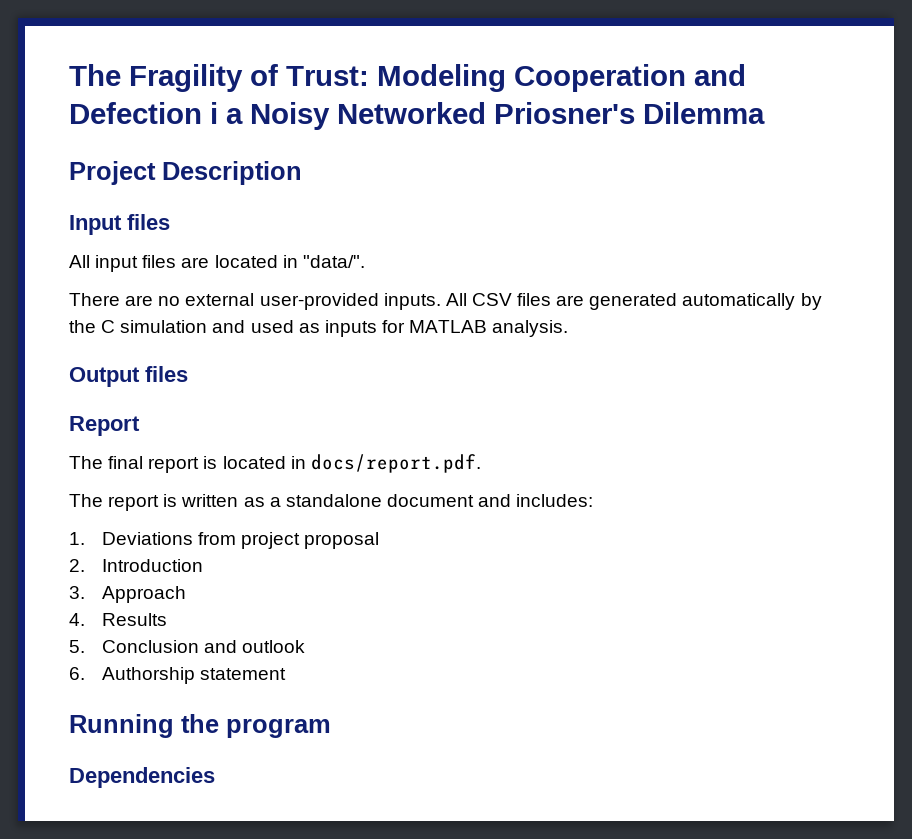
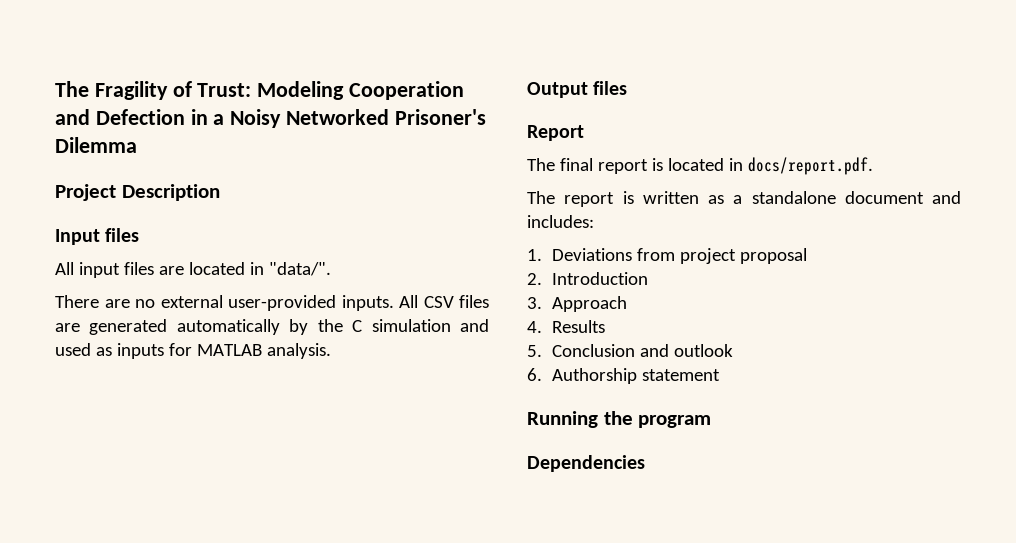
[210,102,218,124] i -> [190,109,208,125] in
[494,102,635,124] Priosner's -> [394,109,486,125] Prisoner's

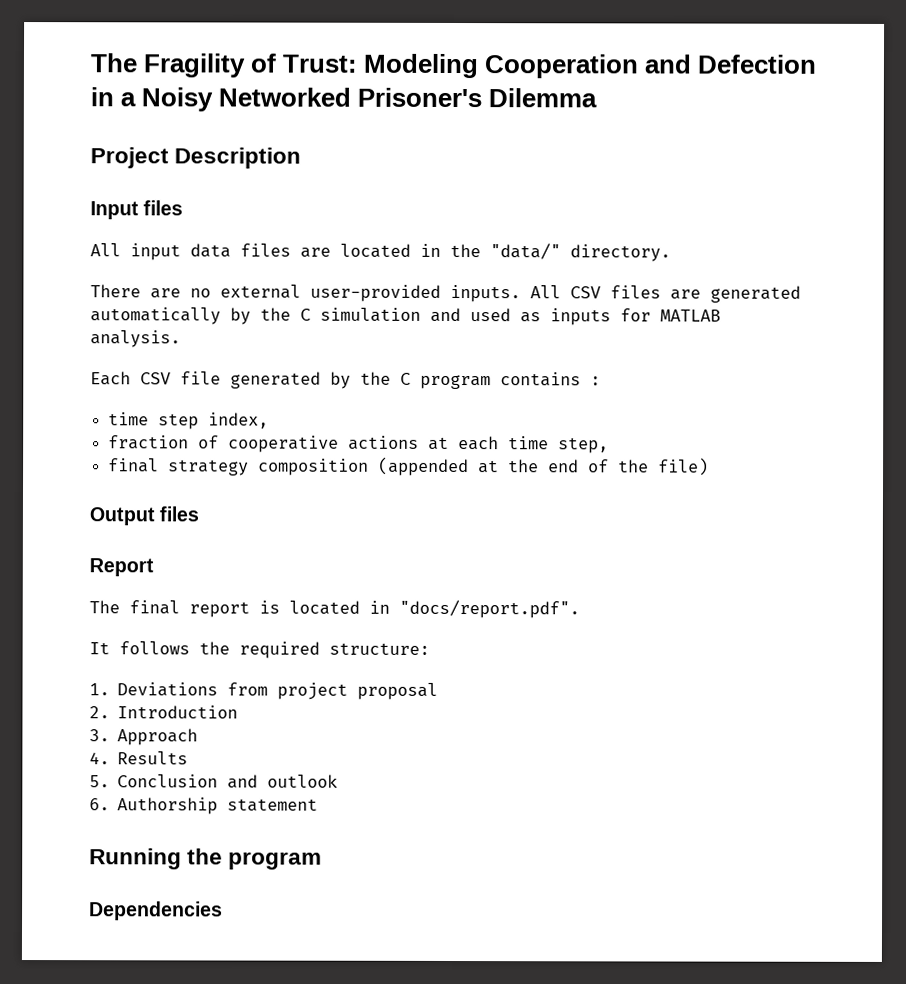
(120, 270) none -> [190,243,231,258] data
[268,262,331,276] "data/". -> [450,243,671,262] the "data/" directory.
(331, 351) none -> [90,371,601,390] [108,412,270,430] [108,435,610,454] [108,456,710,477] // Each CSV file generated by the C program contains : // time step index, // fraction of cooperative actions at each time step, // final strategy composition (appended at the end of the file)
[747,157,873,175] [527,191,961,207] [527,215,594,228] docs/report.pdf. // The report is written as a standalone document and includes: -> [399,599,580,619] [89,641,430,659] "docs/report.pdf". // It follows the required structure:

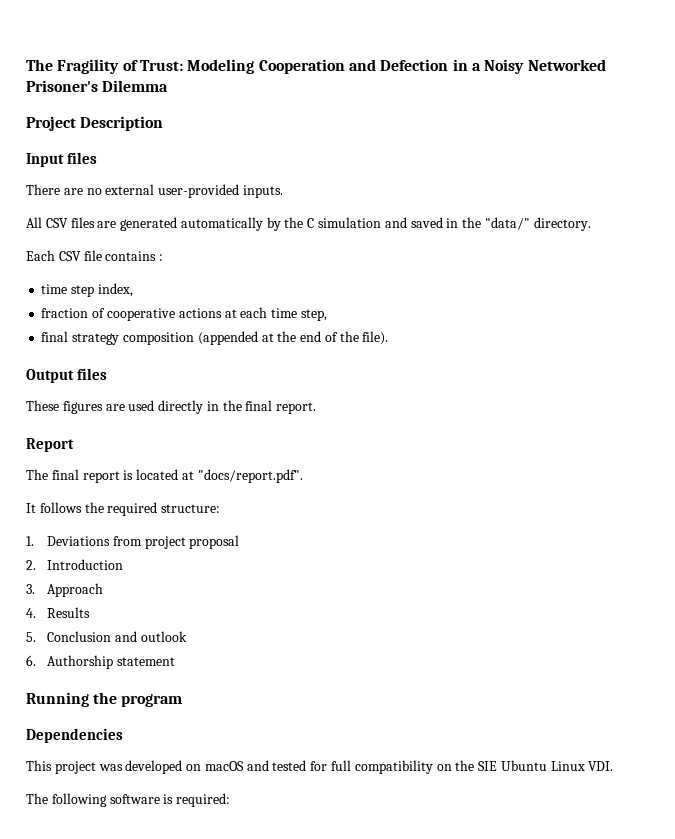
[90,243,671,262] // All input data files are located in the "data/" directory. -> (97, 158) none
(521, 293) none -> (283, 191) //
[470,308,721,326] [90,330,181,348] [90,371,491,390] used as inputs for MATLAB analysis. // Each CSV file generated by the C program -> [410,217,591,231] [26,250,102,261] saved in the "data/" directory. // Each CSV file
[658,457,710,476] file) -> [362,331,389,345] file).
(200, 514) none -> [26,400,317,414] // These figures are used directly in the final report.
[369,600,390,614] in -> [181,471,194,480] at
(223, 911) none -> [26,760,614,774] [26,793,231,807] // This project was developed on macOS and tested for full compatibility on the SIE Ubuntu Linux VDI. // The following software is required:

